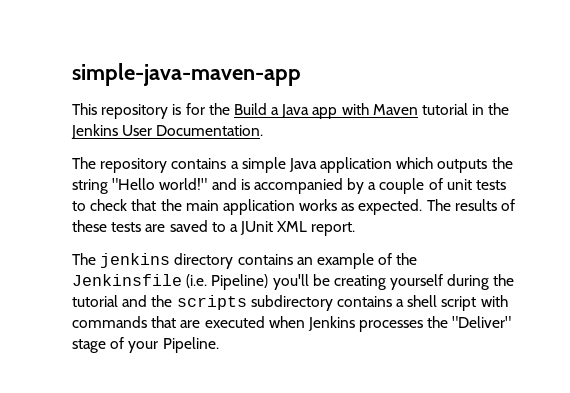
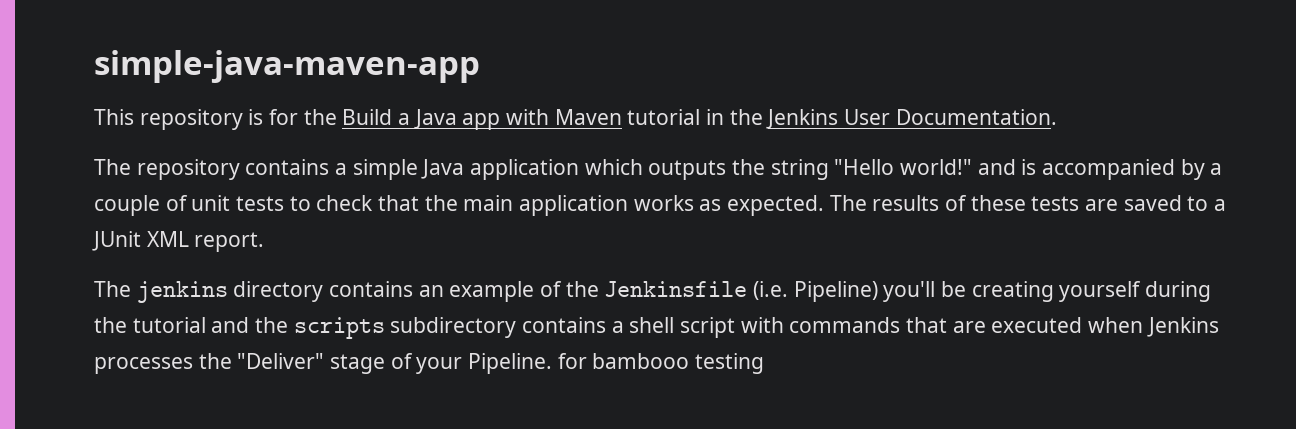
(219, 345) none -> [557,353,765,374] for bambooo testing

